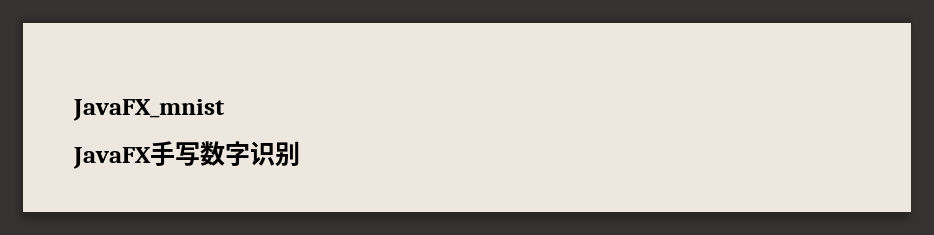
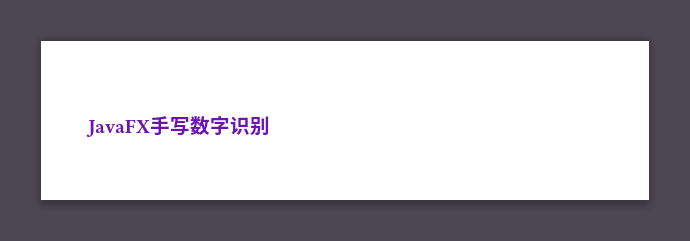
[73,99,225,121] JavaFX_mnist // -> (86, 128) none

